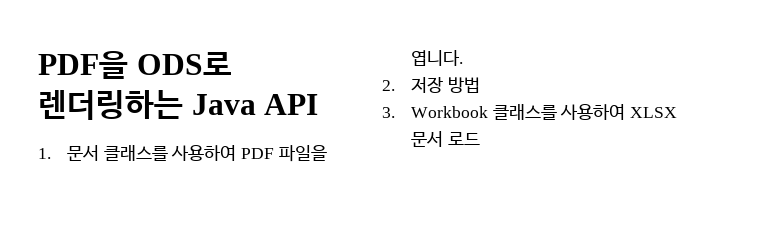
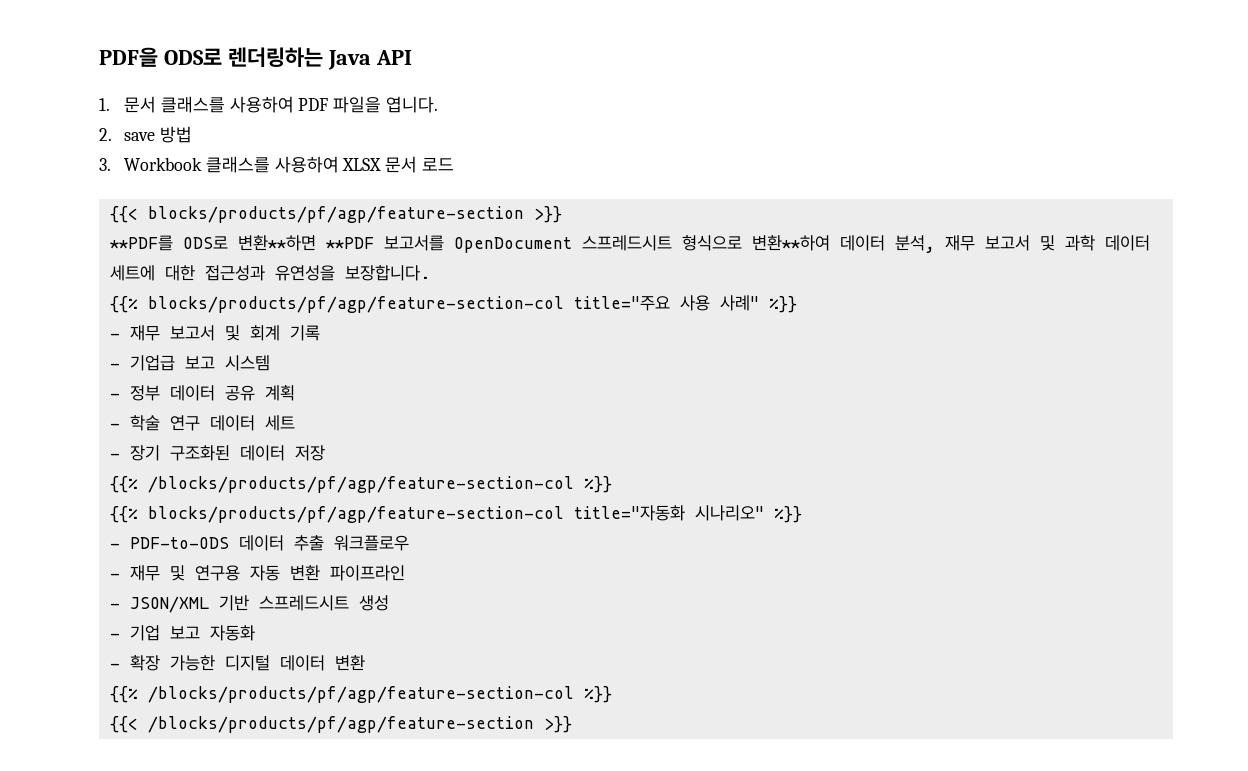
[410,77,443,93] 저장 -> [123,132,155,141] save
(480, 138) none -> [109,206,562,223] [109,235,1150,253] [109,265,430,281] [109,295,797,313] [109,325,320,341] [109,355,270,371] [109,385,295,401] [109,415,295,431] [109,445,325,461] [109,476,612,493] [109,505,802,523] [109,535,409,551] [109,565,405,581] [109,595,389,613] [109,625,255,641] [109,655,365,671] [109,686,612,703] [109,716,572,733] // {{< blocks/products/pf/agp/feature-section >}} // **PDF를 ODS로 변환**하면 **PDF 보고서를 OpenDocument 스프레드시트 형식으로 변환**하여 데이터 분석, 재무 보고서 및 과학 데이터 세트에 대한 접근성과 유연성을 보장합니다. // {{% blocks/products/pf/agp/feature-section-col title="주요 사용 사례" %}} // - 재무 보고서 및 회계 기록 // - 기업급 보고 시스템 // - 정부 데이터 공유 계획 // - 학술 연구 데이터 세트 // - 장기 구조화된 데이터 저장 // {{% /blocks/products/pf/agp/feature-section-col %}} // {{% blocks/products/pf/agp/feature-section-col title="자동화 시나리오" %}} // - PDF-to-ODS 데이터 추출 워크플로우 // - 재무 및 연구용 자동 변환 파이프라인 // - JSON/XML 기반 스프레드시트 생성 // - 기업 보고 자동화 // - 확장 가능한 디지털 데이터 변환 // {{% /blocks/products/pf/agp/feature-section-col %}} // {{< /blocks/products/pf/agp/feature-section >}}

